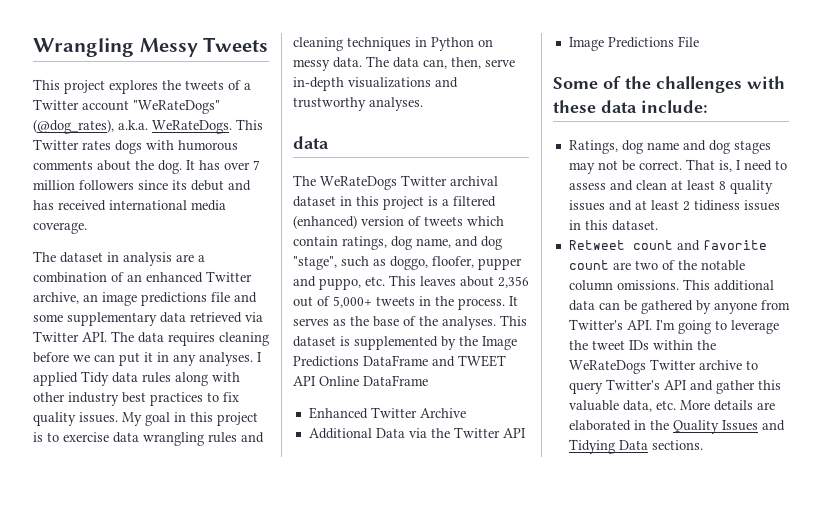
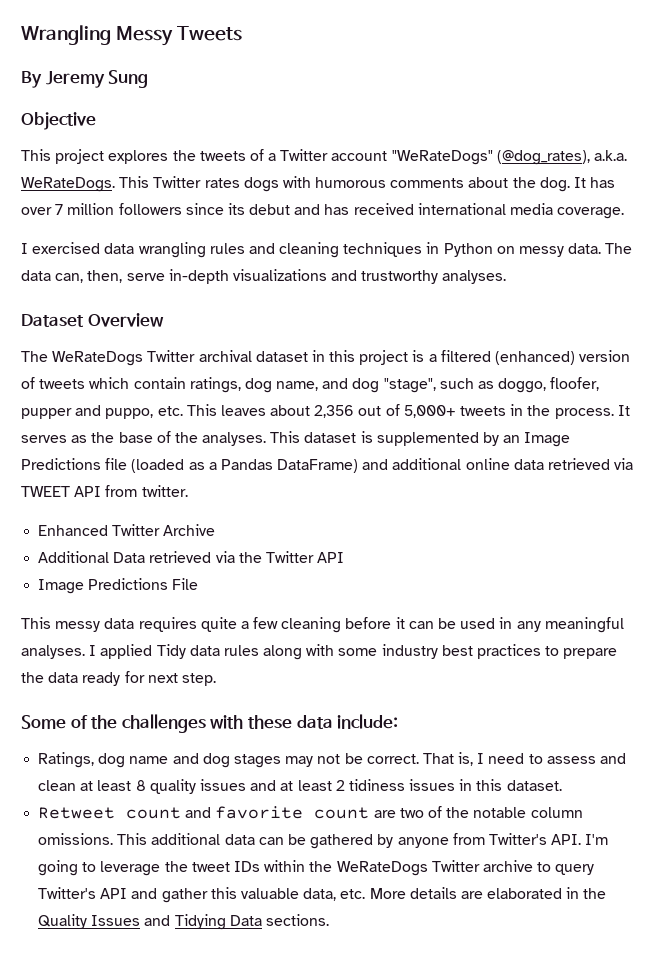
(269, 44) none -> [21,70,149,88] [21,112,96,130] // By Jeremy Sung // Objective
[33,251,205,266] [33,271,252,283] [33,292,257,306] [33,312,263,326] [33,331,269,346] [33,352,262,366] [33,371,240,386] [33,392,239,406] [33,412,258,426] [33,432,109,442] The dataset in analysis are a combination of an enhanced Twitter archive, an image predictions file and some supplementary data retrieved via Twitter API. The data requires cleaning before we can put it in any analyses. I applied Tidy data rules along with other industry best practices to fix quality issues. My goal in this project is to exercise -> [21,242,101,254] I exercised
[293,136,329,149] data -> [21,313,164,327] Dataset Overview
[459,336,517,350] [293,355,506,367] [293,375,428,386] the Image Predictions DataFrame and TWEET API Online DataFrame -> [503,432,571,447] [21,458,634,473] [21,485,188,497] an Image Predictions file (loaded as a Pandas DataFrame) and additional online data retrieved via TWEET API from twitter.
(405, 433) none -> [149,551,212,563] retrieved
(699, 41) none -> [21,617,624,633] [21,644,618,660] [21,671,216,686] // This messy data requires quite a few cleaning before it can be used in any meaningful analyses. I applied Tidy data rules along with some industry best practices to prepare the data ready for next step.

